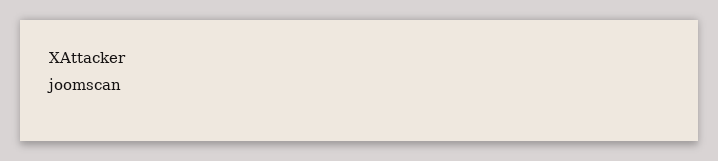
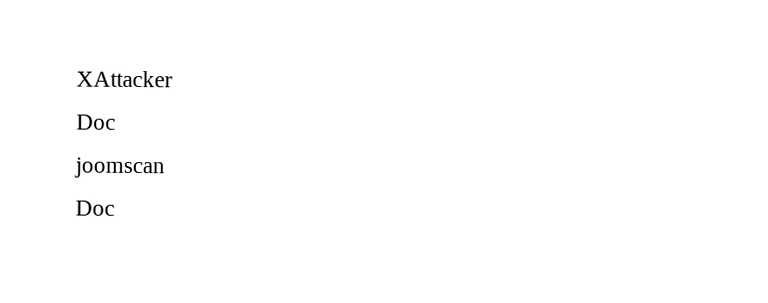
(126, 57) none -> [76,114,116,130] // Doc
(121, 85) none -> [75,200,115,216] // Doc

